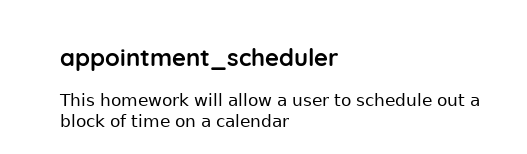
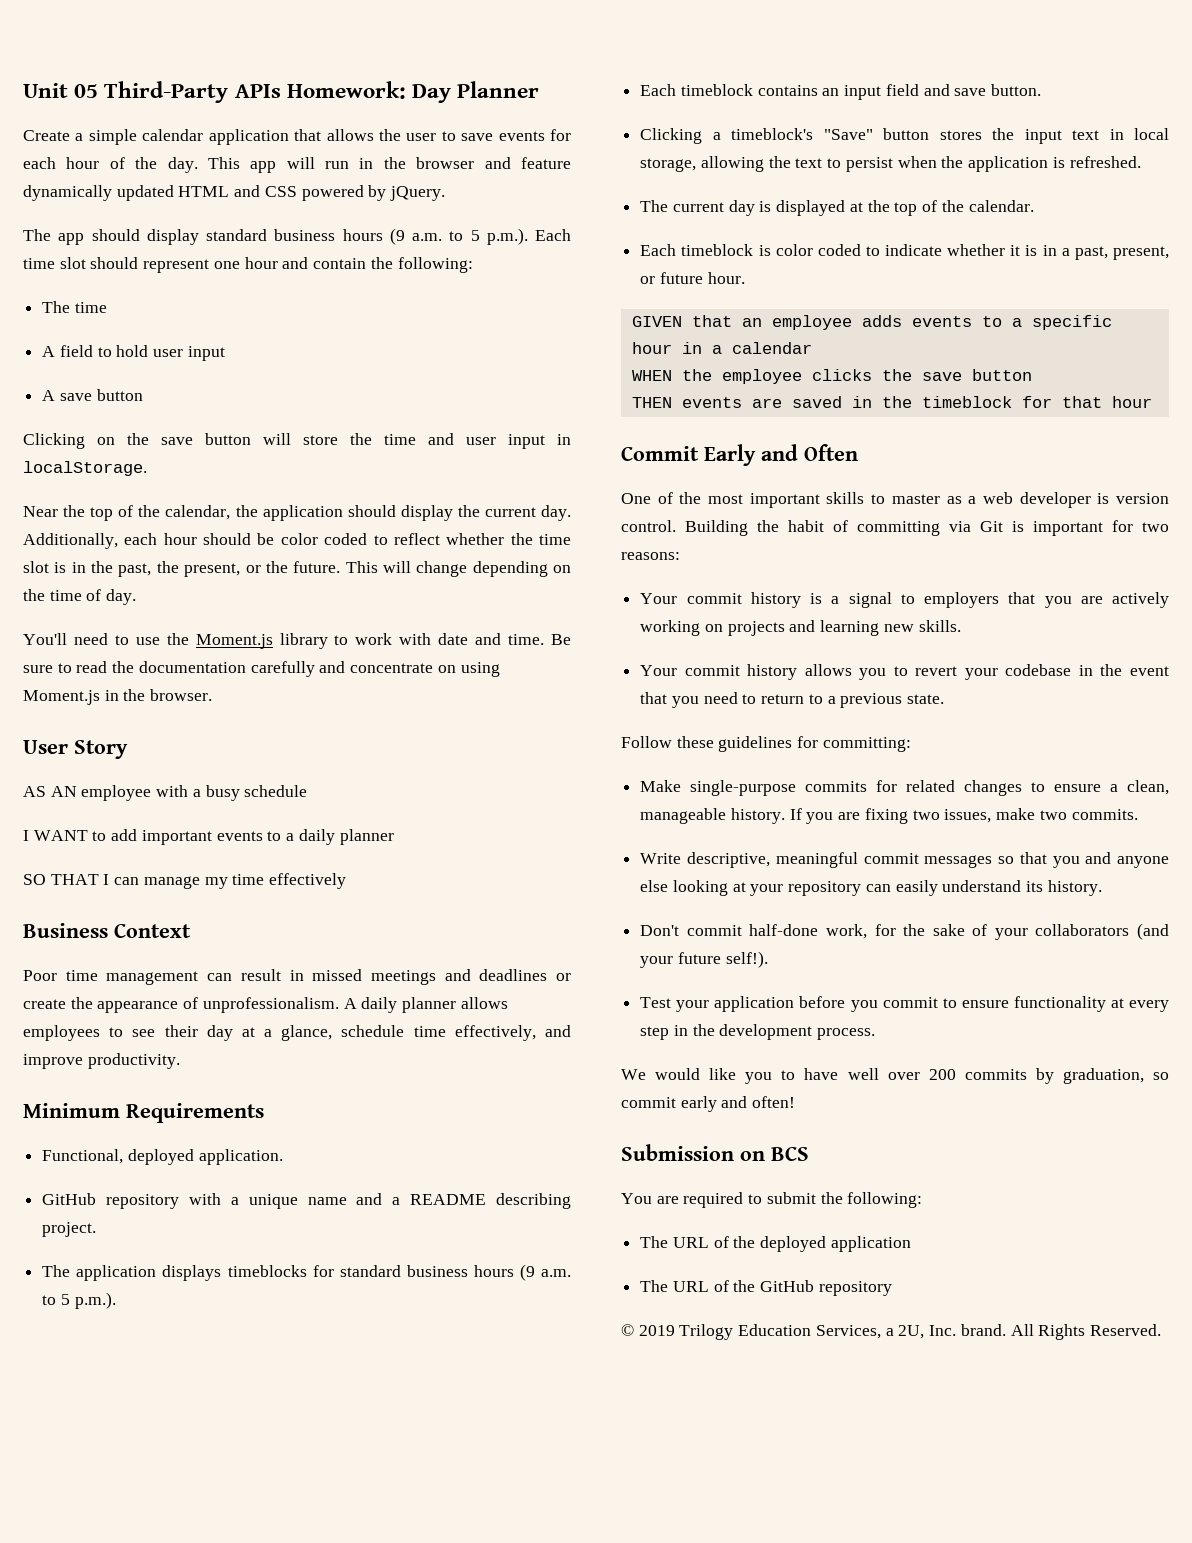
[60,48,338,71] [59,93,480,106] [60,114,289,127] appointment_scheduler // This homework will allow a user to schedule out a block of time on a calendar -> [23,81,540,103] [23,129,572,145] [23,157,571,173] [23,185,446,201] [23,228,571,245] [23,257,473,273] [42,301,107,313] [42,345,225,361] [42,389,143,401] [23,433,571,449] [23,461,147,476] [23,505,571,521] [23,533,572,549] [23,561,571,577] [23,589,137,605] [23,633,571,649] [23,661,500,677] [23,689,213,705] [23,740,128,759] [23,785,308,801] [23,829,394,845] [23,873,347,889] [23,923,191,938] [23,969,571,985] [23,997,508,1013] [23,1025,571,1041] [23,1053,180,1069] [23,1103,264,1123] [42,1149,283,1165] [42,1193,571,1209] [42,1222,97,1237] [42,1264,571,1281] [42,1292,116,1309] [640,84,1042,100] [640,128,1169,144] [640,156,1141,172] [640,200,1034,216] [640,244,1170,260] [640,272,745,284] [631,315,1112,330] [631,342,812,354] [631,369,1032,384] [631,396,1152,408] [621,444,858,466] [621,492,1169,508] [621,520,1169,536] [621,552,680,560] [640,592,1169,608] [640,620,961,636] [640,664,1169,680] [640,692,945,708] [621,736,911,752] [640,780,1169,796] [640,808,1138,824] [640,852,1169,868] [640,880,1102,896] [640,923,1169,940] [640,951,768,968] [640,996,1169,1012] [640,1024,876,1040] [621,1068,1169,1084] [621,1096,796,1112] [621,1144,809,1161] [621,1192,923,1208] [640,1236,911,1252] [640,1280,892,1296] [621,1324,1161,1340] Unit 05 Third-Party APIs Homework: Day Planner // Create a simple calendar application that allows the user to save events for each hour of the day. This app will run in the browser and feature dynamically updated HTML and CSS powered by jQuery. // The app should display standard business hours (9 a.m. to 5 p.m.). Each time slot should represent one hour and contain the following: // The time // A field to hold user input // A save button // Clicking on the save button will store the time and user input in localStorage. // Near the top of the calendar, the application should display the current day. Additionally, each hour should be color coded to reflect whether the time slot is in the past, the present, or the future. This will change depending on the time of day. // You'll need to use the Moment.js library to work with date and time. Be sure to read the documentation carefully and concentrate on using Moment.js in the browser. // User Story // AS AN employee with a busy schedule // I WANT to add important events to a daily planner // SO THAT I can manage my time effectively // Business Context // Poor time management can result in missed meetings and deadlines or create the appearance of unprofessionalism. A daily planner allows employees to see their day at a glance, schedule time effectively, and improve productivity. // Minimum Requirements // Functional, deployed application. // GitHub repository with a unique name and a README describing project. // The application displays timeblocks for standard business hours (9 a.m. to 5 p.m.). // Each timeblock contains an input field and save button. // Clicking a timeblock's "Save" button stores the input text in local storage, allowing the text to persist when the application is refreshed. // The current day is displayed at the top of the calendar. // Each timeblock is color coded to indicate whether it is in a past, present, or future hour. // GIVEN that an employee adds events to a specific hour in a calendar // WHEN the employee clicks the save button // THEN events are saved in the timeblock for that hour // Commit Early and Often // One of the most important skills to master as a web developer is version control. Building the habit of committing via Git is important for two reasons: // Your commit history is a signal to employers that you are actively working on projects and learning new skills. // Your commit history allows you to revert your codebase in the event that you need to return to a previous state. // Follow these guidelines for committing: // Make single-purpose commits for related changes to ensure a clean, manageable history. If you are fixing two issues, make two commits. // Write descriptive, meaningful commit messages so that you and anyone else looking at your repository can easily understand its history. // Don't commit half-done work, for the sake of your collaborators (and your future self!). // Test your application before you commit to ensure functionality at every step in the development process. // We would like you to have well over 200 commits by graduation, so commit early and often! // Submission on BCS // You are required to submit the following: // The URL of the deployed application // The URL of the GitHub repository // © 2019 Trilogy Education Services, a 2U, Inc. brand. All Rights Reserved.

